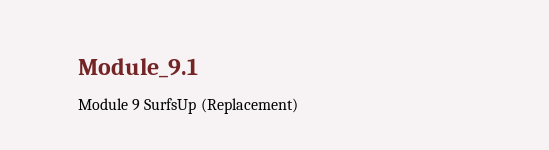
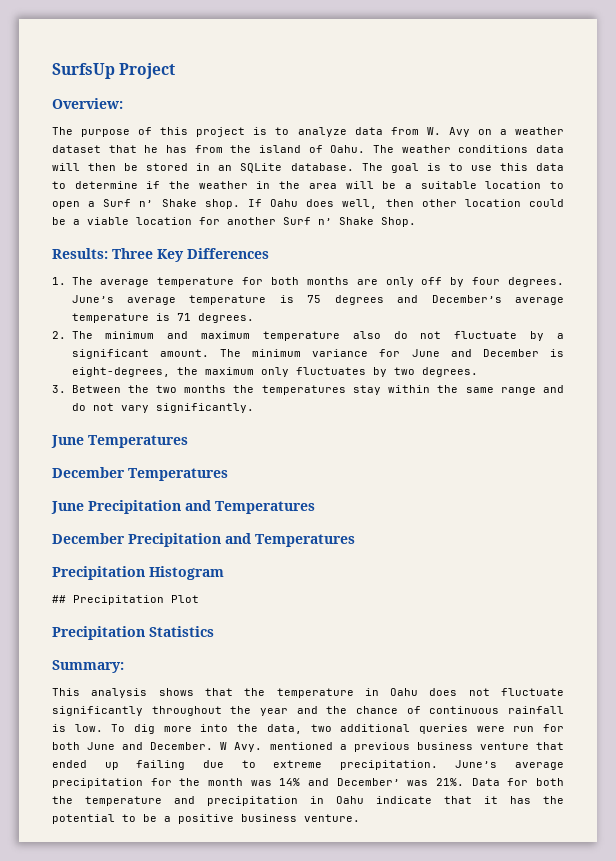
[78,58,198,78] [78,98,298,114] Module_9.1 // Module 9 SurfsUp (Replacement) -> [52,63,176,79] [52,98,123,109] [52,127,564,137] [52,145,564,153] [52,163,564,173] [52,181,564,189] [52,199,564,209] [52,217,416,227] [52,248,269,262] [52,277,565,287] [71,295,564,305] [71,313,254,323] [52,331,565,341] [71,349,565,359] [71,367,478,377] [52,385,565,395] [71,403,254,413] [51,435,188,448] [52,467,228,481] [51,500,315,514] [52,533,355,547] [52,566,224,580] [52,595,199,605] [52,626,214,640] [52,660,124,673] [52,688,564,698] [52,706,564,716] [52,724,564,734] [52,742,564,752] [52,760,564,770] [52,778,565,788] [52,796,564,806] [52,814,360,824] SurfsUp Project // Overview: // The purpose of this project is to analyze data from W. Avy on a weather dataset that he has from the island of Oahu. The weather conditions data will then be stored in an SQLite database. The goal is to use this data to determine if the weather in the area will be a suitable location to open a Surf n’ Shake shop. If Oahu does well, then other location could be a viable location for another Surf n’ Shake Shop. // Results: Three Key Differences // 1. The average temperature for both months are only off by four degrees. June’s average temperature is 75 degrees and December’s average temperature is 71 degrees. // 2. The minimum and maximum temperature also do not fluctuate by a significant amount. The minimum variance for June and December is eight-degrees, the maximum only fluctuates by two degrees. // 3. Between the two months the temperatures stay within the same range and do not vary significantly. // June Temperatures // December Temperatures // June Precipitation and Temperatures // December Precipitation and Temperatures // Precipitation Histogram // ## Precipitation Plot // Precipitation Statistics // Summary: // This analysis shows that the temperature in Oahu does not fluctuate significantly throughout the year and the chance of continuous rainfall is low. To dig more into the data, two additional queries were run for both June and December. W Avy. mentioned a previous business venture that ended up failing due to extreme precipitation. June’s average precipitation for the month was 14% and December’ was 21%. Data for both the temperature and precipitation in Oahu indicate that it has the potential to be a positive business venture.

